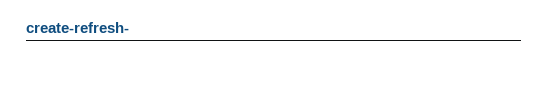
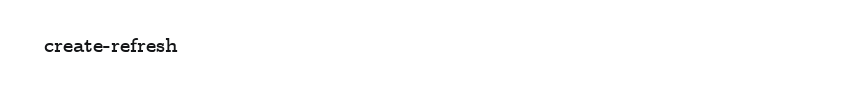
[26,22,129,33] create-refresh- -> [44,38,178,52] create-refresh

